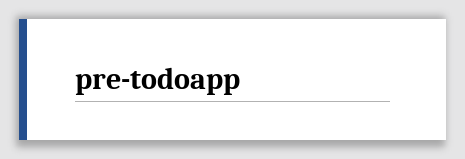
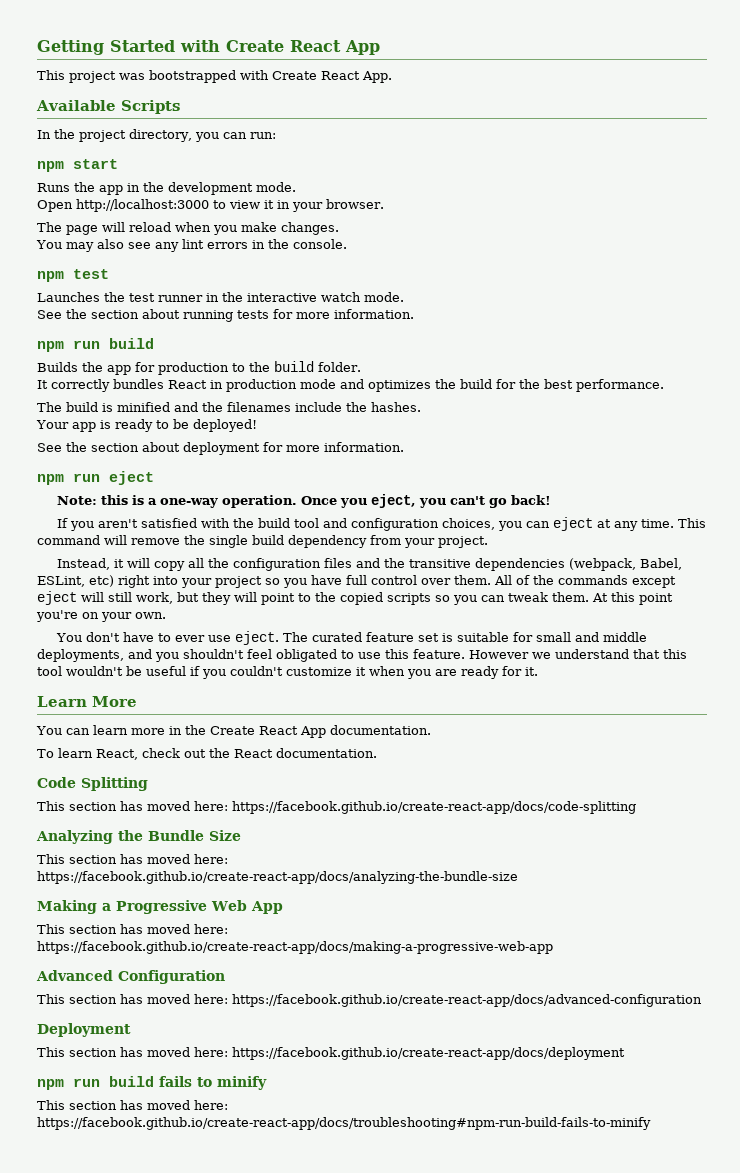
[75,67,240,95] pre-todoapp -> [37,40,380,55] [37,70,392,83] [36,100,180,114] [37,129,276,142] [37,159,118,172] [37,182,296,195] [37,199,384,212] [37,222,339,235] [36,239,347,252] [37,269,109,282] [37,292,404,302] [37,309,414,322] [37,338,154,352] [37,361,361,375] [37,379,664,392] [37,402,421,412] [36,419,257,432] [37,442,404,455] [37,471,154,485] [56,494,551,508] [56,517,706,531] [37,535,488,548] [56,558,682,571] [37,575,676,588] [37,591,673,605] [36,610,166,622] [55,631,647,645] [37,649,687,662] [37,666,538,679] [37,696,137,707] [36,725,431,738] [37,748,377,760] [37,777,148,791] [37,801,636,814] [36,830,241,844] [37,854,228,864] [37,871,518,884] [37,900,283,914] [37,924,228,934] [37,941,553,954] [36,970,225,984] [37,994,702,1007] [37,1023,131,1037] [37,1047,625,1060] [37,1076,267,1090] [37,1100,228,1110] [37,1117,651,1130] Getting Started with Create React App // This project was bootstrapped with Create React App. // Available Scripts // In the project directory, you can run: // npm start // Runs the app in the development mode. // Open http://localhost:3000 to view it in your browser. // The page will reload when you make changes. // You may also see any lint errors in the console. // npm test // Launches the test runner in the interactive watch mode. // See the section about running tests for more information. // npm run build // Builds the app for production to the build folder. // It correctly bundles React in production mode and optimizes the build for the best performance. // The build is minified and the filenames include the hashes. // Your app is ready to be deployed! // See the section about deployment for more information. // npm run eject // Note: this is a one-way operation. Once you eject, you can't go back! // If you aren't satisfied with the build tool and configuration choices, you can eject at any time. This command will remove the single build dependency from your project. // Instead, it will copy all the configuration files and the transitive dependencies (webpack, Babel, ESLint, etc) right into your project so you have full control over them. All of the commands except eject will still work, but they will point to the copied scripts so you can tweak them. At this point you're on your own. // You don't have to ever use eject. The curated feature set is suitable for small and middle deployments, and you shouldn't feel obligated to use this feature. However we understand that this tool wouldn't be useful if you couldn't customize it when you are ready for it. // Learn More // You can learn more in the Create React App documentation. // To learn React, check out the React documentation. // Code Splitting // This section has moved here: https://facebook.github.io/create-react-app/docs/code-splitting // Analyzing the Bundle Size // This section has moved here: https://facebook.github.io/create-react-app/docs/analyzing-the-bundle-size // Making a Progressive Web App // This section has moved here: https://facebook.github.io/create-react-app/docs/making-a-progressive-web-app // Advanced Configuration // This section has moved here: https://facebook.github.io/create-react-app/docs/advanced-configuration // Deployment // This section has moved here: https://facebook.github.io/create-react-app/docs/deployment // npm run build fails to minify // This section has moved here: https://facebook.github.io/create-react-app/docs/troubleshooting#npm-run-build-fails-to-minify

